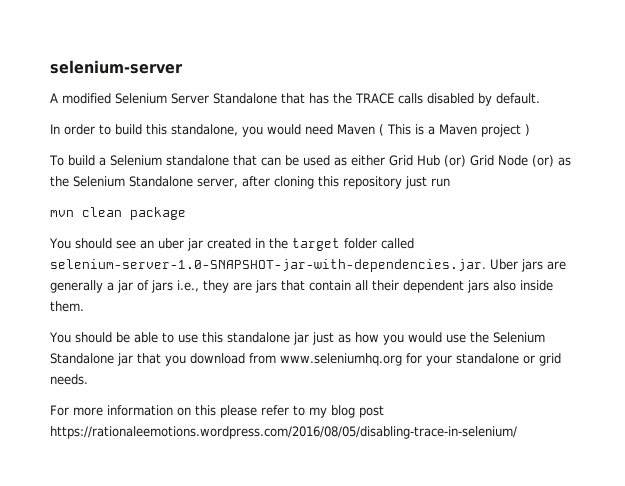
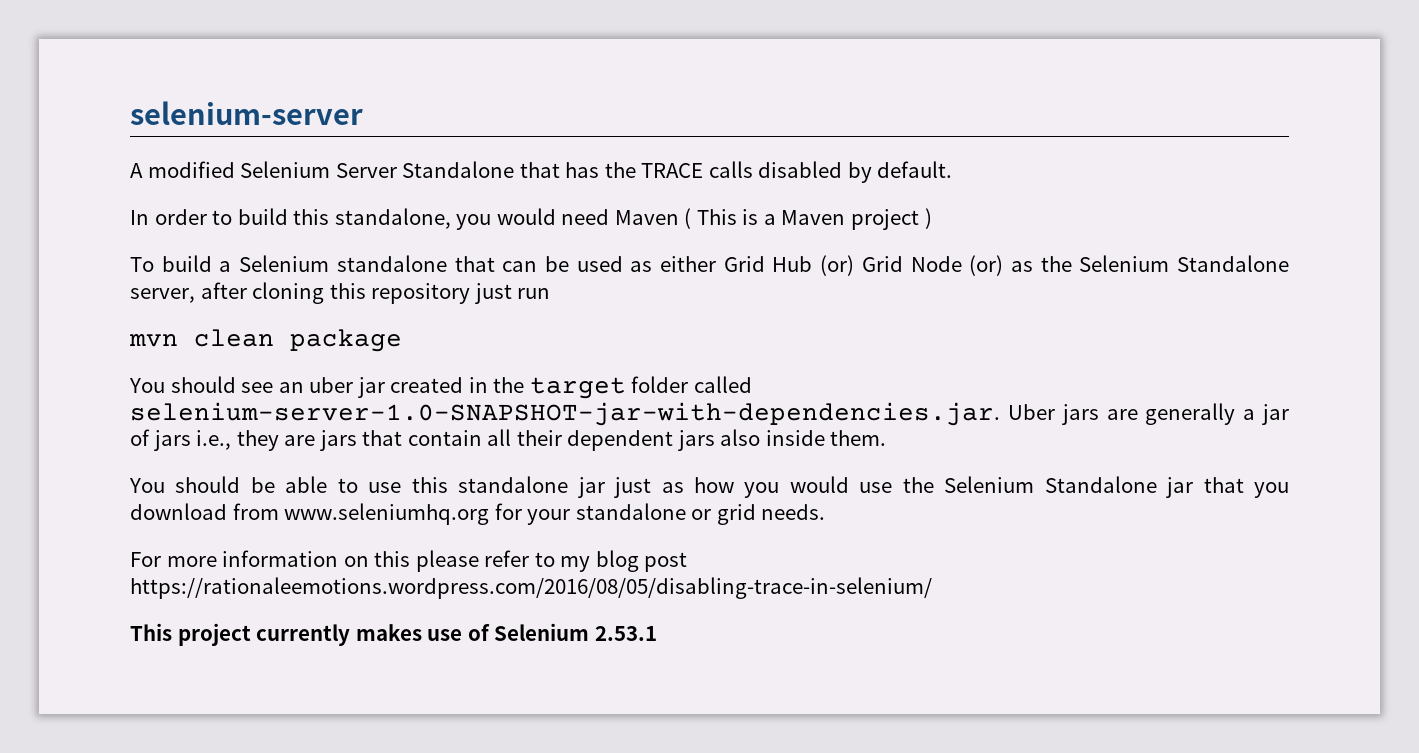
(517, 432) none -> [130,623,657,646] // This project currently makes use of Selenium 2.53.1

